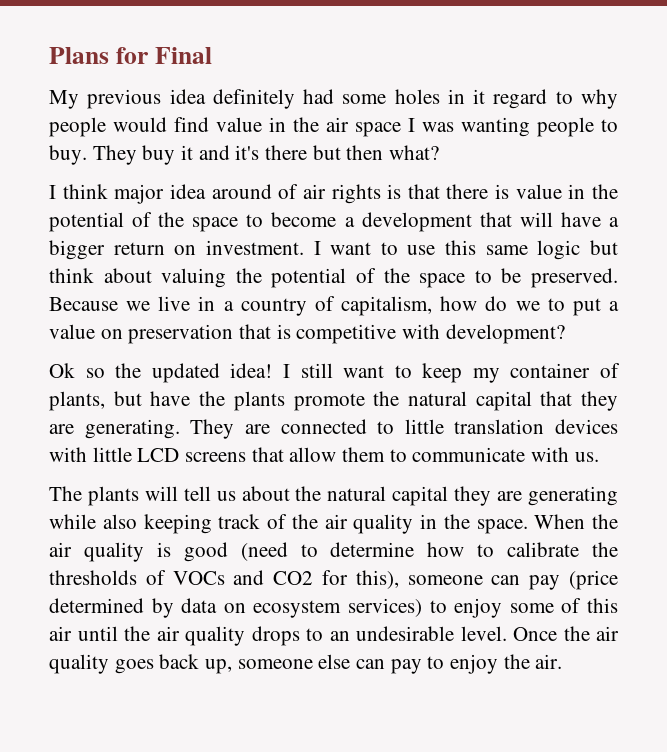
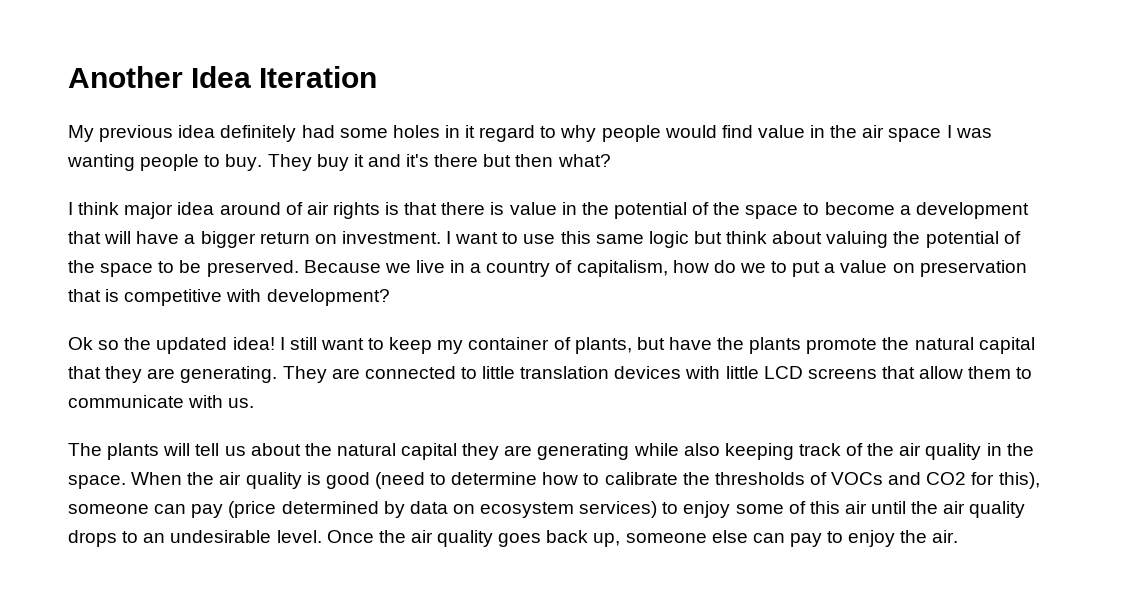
[49,47,212,64] Plans for Final -> [68,66,378,88] Another Idea Iteration

